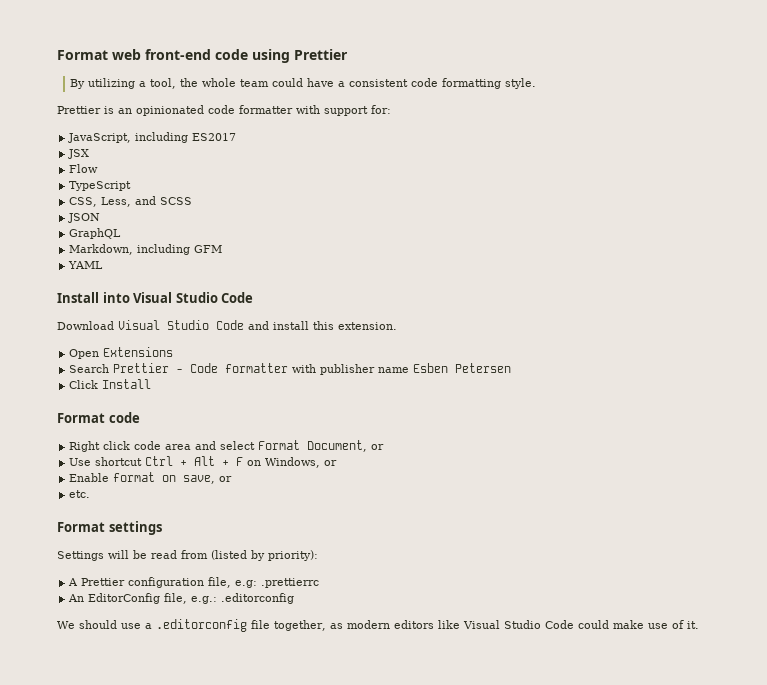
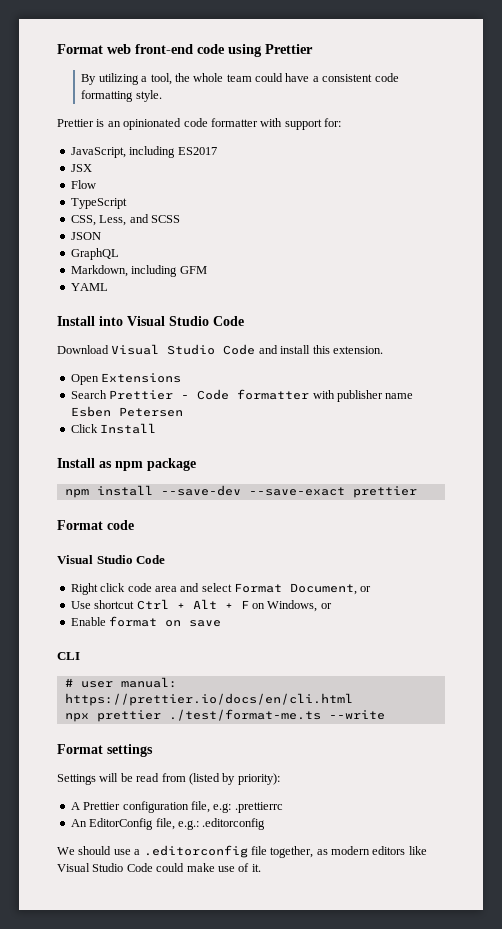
(152, 384) none -> [57,458,196,471] [64,485,417,498] // Install as npm package // npm install --save-dev --save-exact prettier
(140, 417) none -> [57,555,166,564] // Visual Studio Code
[183,475,233,484] [69,490,91,498] save, or // etc. -> [189,620,222,627] [57,652,80,660] [64,677,177,688] [64,693,353,706] [64,709,385,722] save // CLI // # user manual: https://prettier.io/docs/en/cli.html // npx prettier ./test/format-me.ts --write

